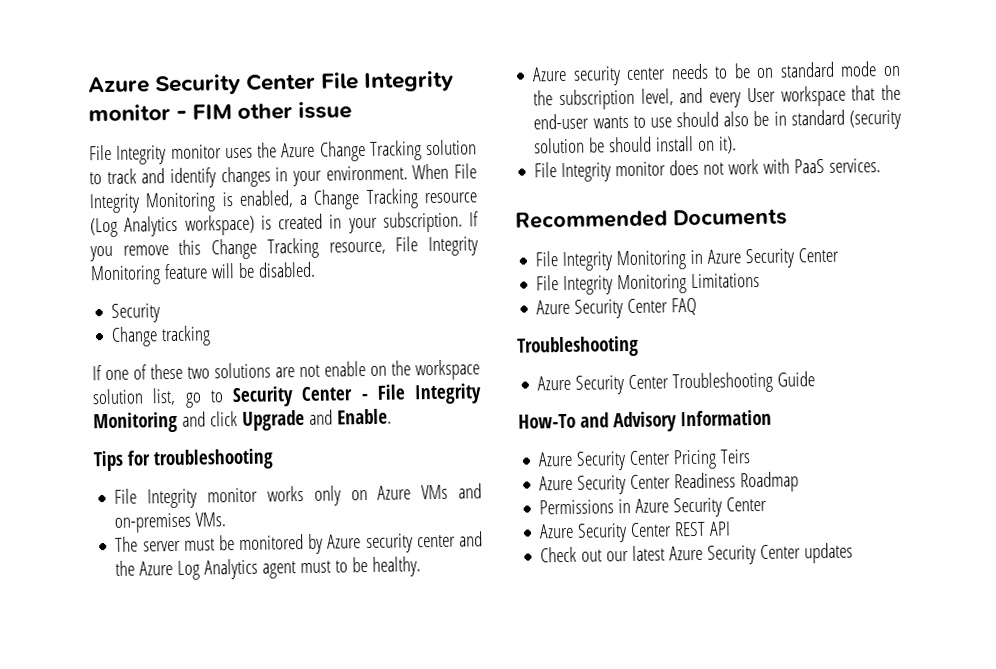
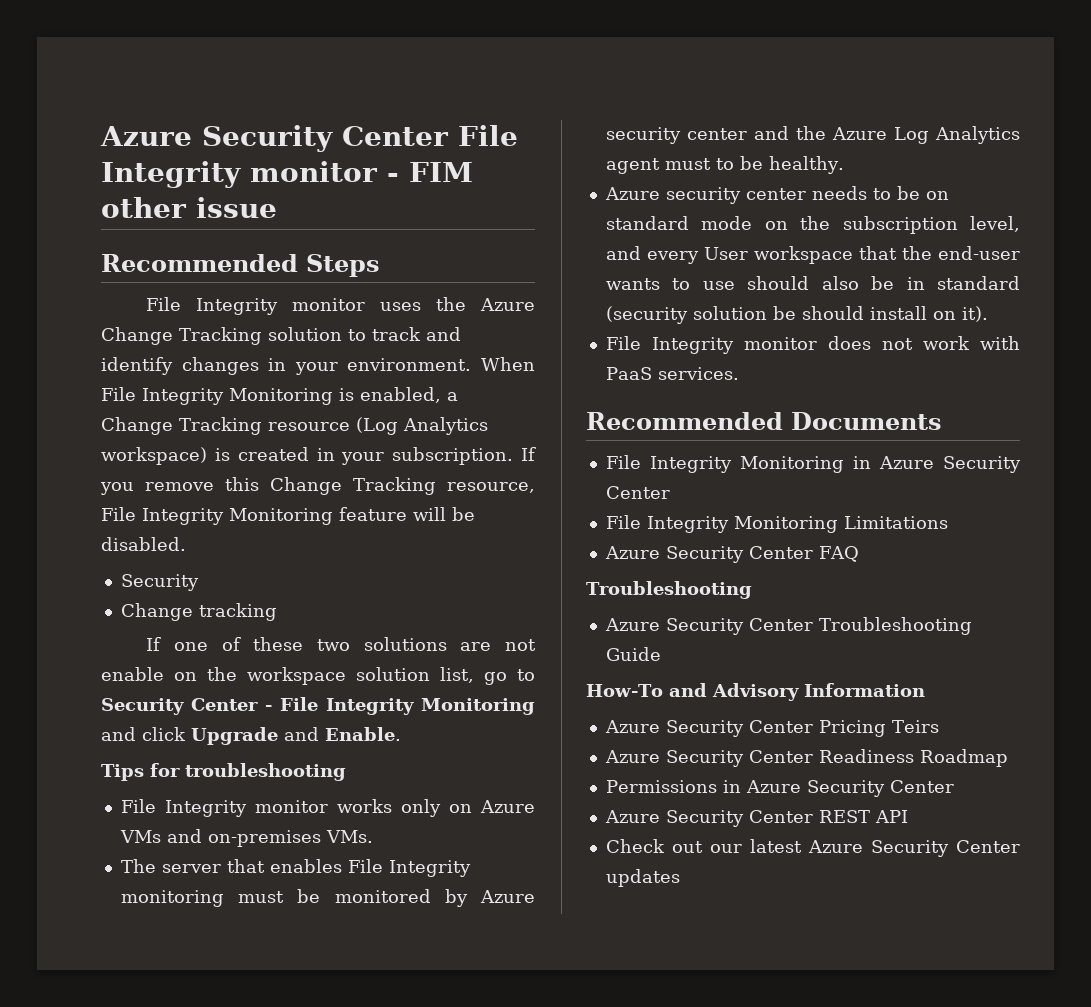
(353, 110) none -> [101,254,380,277] // Recommended Steps
(181, 546) none -> [226,859,471,877] [120,890,224,907] that enables File Integrity monitoring

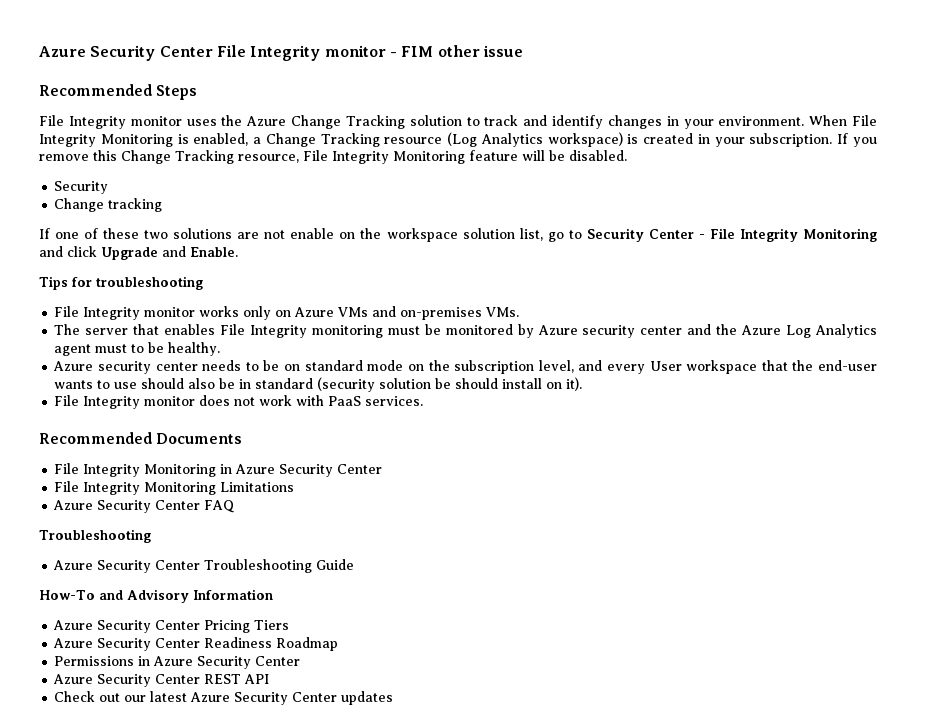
[891,720,939,733] Teirs -> [254,620,290,630] Tiers

